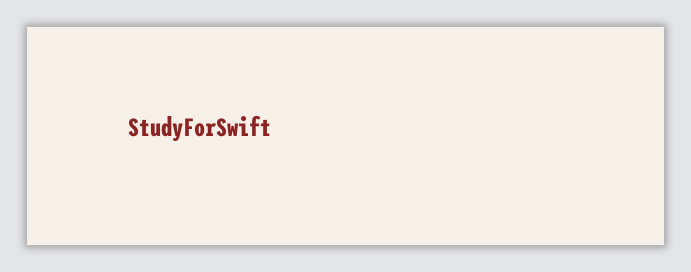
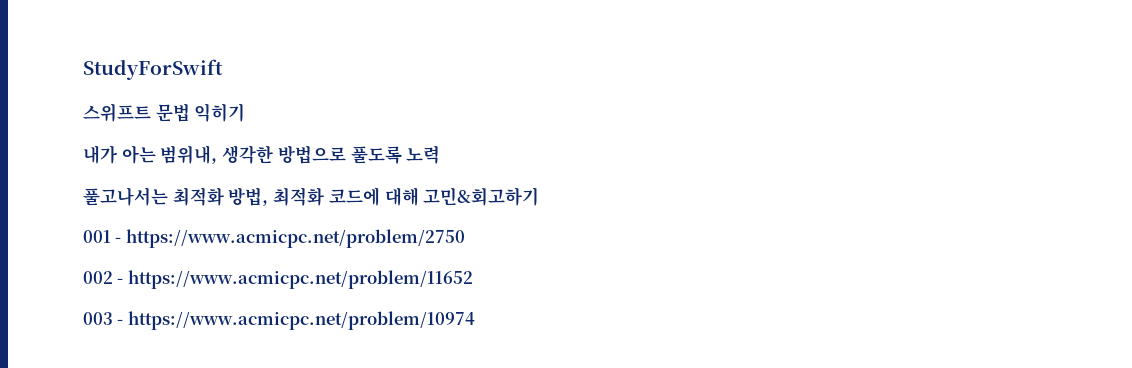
(271, 128) none -> [83,103,246,122] [83,145,441,164] [83,187,540,206] [83,229,465,248] [83,270,473,289] [83,311,475,330] // 스위프트 문법 익히기 // 내가 아는 범위내, 생각한 방법으로 풀도록 노력 // 풀고나서는 최적화 방법, 최적화 코드에 대해 고민&회고하기 // 001 - https://www.acmicpc.net/problem/2750 // 002 - https://www.acmicpc.net/problem/11652 // 003 - https://www.acmicpc.net/problem/10974

